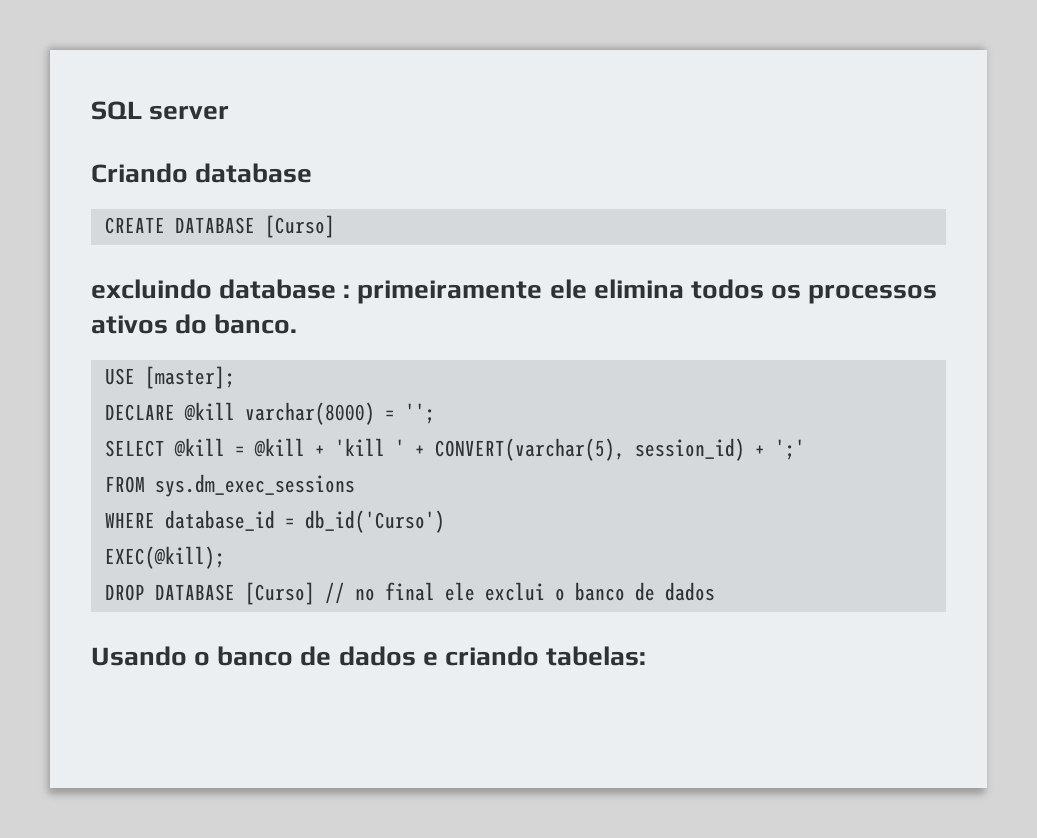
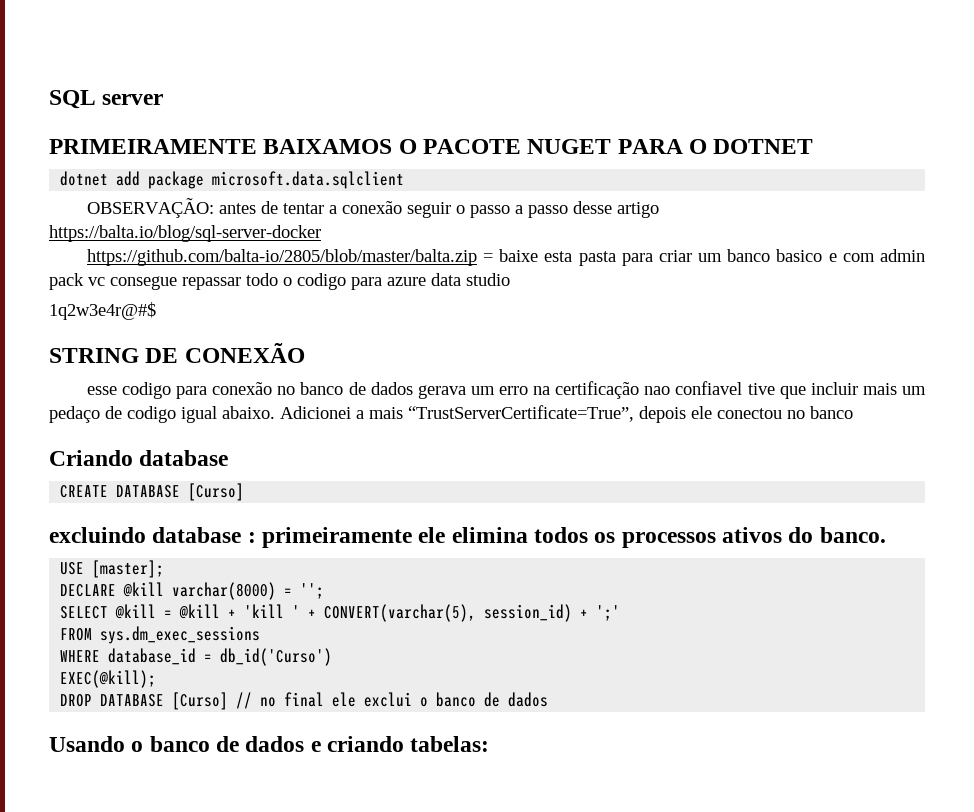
(230, 112) none -> [49,139,814,154] [60,171,405,189] [86,198,659,218] [49,225,321,242] [86,249,925,266] [49,273,510,290] [49,302,156,320] [49,343,305,363] [86,381,926,399] [49,405,853,423] // PRIMEIRAMENTE BAIXAMOS O PACOTE NUGET PARA O DOTNET // dotnet add package microsoft.data.sqlclient // OBSERVAÇÃO: antes de tentar a conexão seguir o passo a passo desse artigo https://balta.io/blog/sql-server-docker // https://github.com/balta-io/2805/blob/master/balta.zip = baixe esta pasta para criar um banco basico e com admin pack vc consegue repassar todo o codigo para azure data studio // 1q2w3e4r@#$ // STRING DE CONEXÃO // esse codigo para conexão no banco de dados gerava um erro na certificação nao confiavel tive que incluir mais um pedaço de codigo igual abaixo. Adicionei a mais “TrustServerCertificate=True”, depois ele conectou no banco

